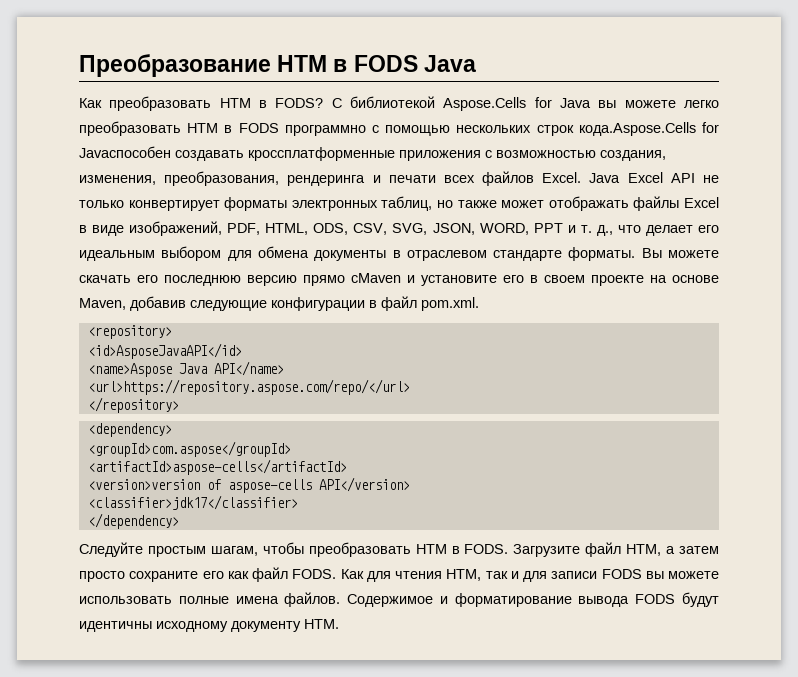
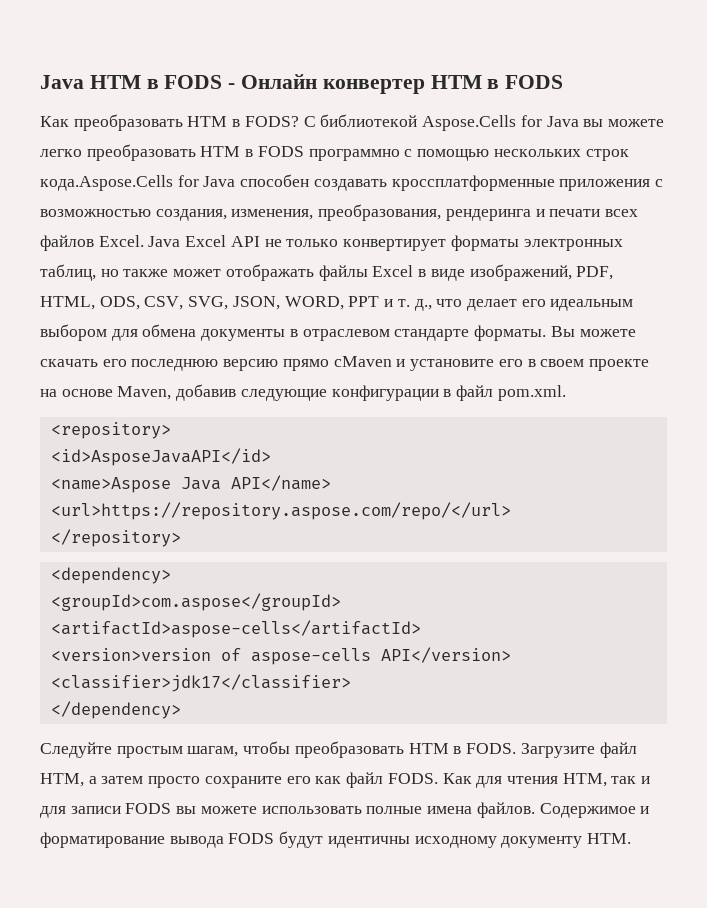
[79,54,476,77] Преобразование HTM в FODS Java -> [40,74,564,94] Java HTM в FODS - Онлайн конвертер HTM в FODS
[79,146,171,158] Javaспособен -> [203,174,310,187] Java способен

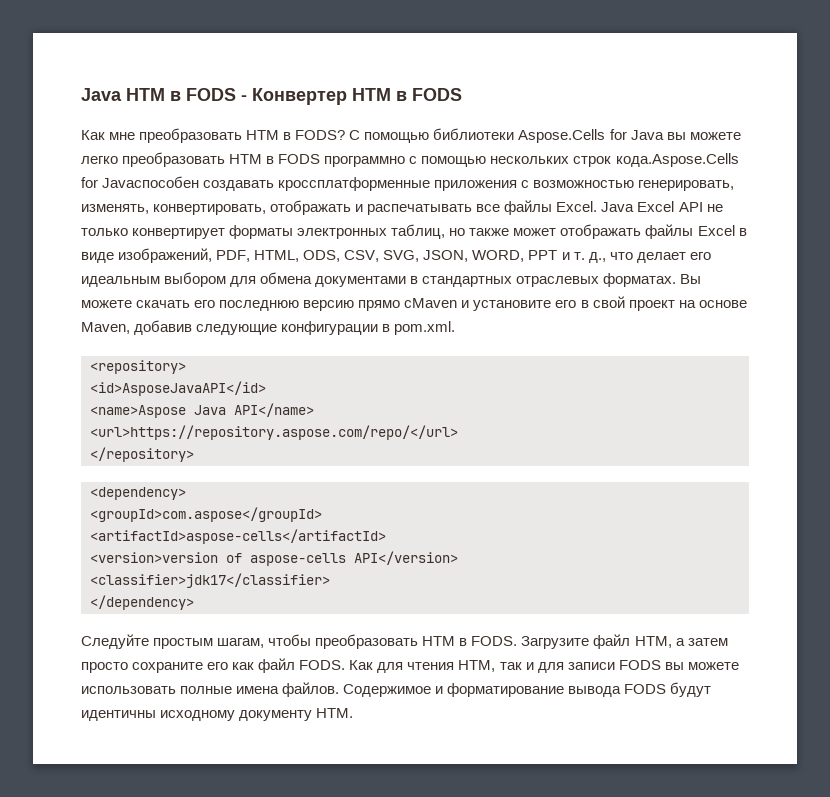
[241,74,425,94] Онлайн конвертер -> [252,88,347,105] Конвертер
(69, 121) none -> [109,132,136,140] мне
[320,114,418,127] библиотекой -> [364,128,515,143] помощью библиотеки
[203,174,310,187] Java способен -> [102,176,200,188] Javaспособен
[155,204,639,221] [40,235,94,251] создания, изменения, преобразования, рендеринга и печати всех файлов -> [638,180,735,191] [81,200,553,215] генерировать, изменять, конвертировать, отображать и распечатывать все файлы
[201,325,547,341] документы в отраслевом стандарте форматы. -> [315,273,677,287] документами в стандартных отраслевых форматах.
[540,359,649,371] своем проекте -> [592,296,675,311] свой проект
[456,385,494,401] файл -> (391, 328) none

